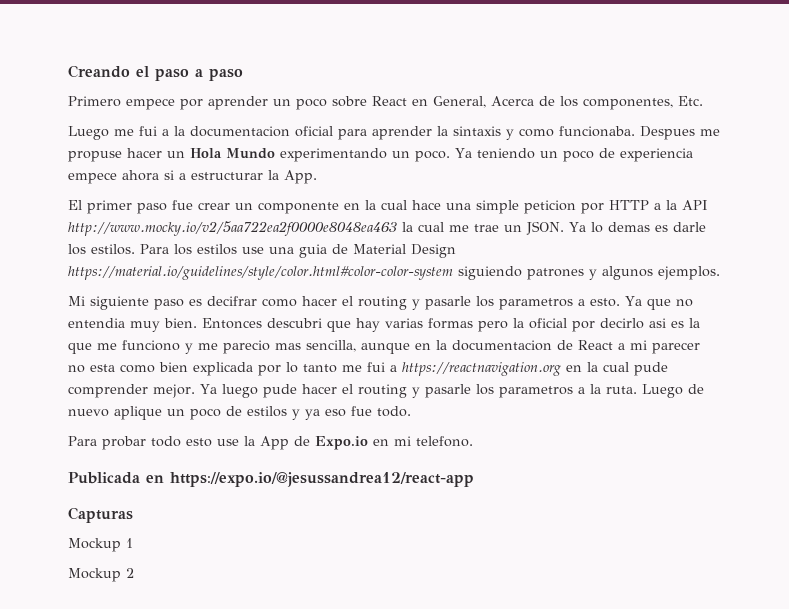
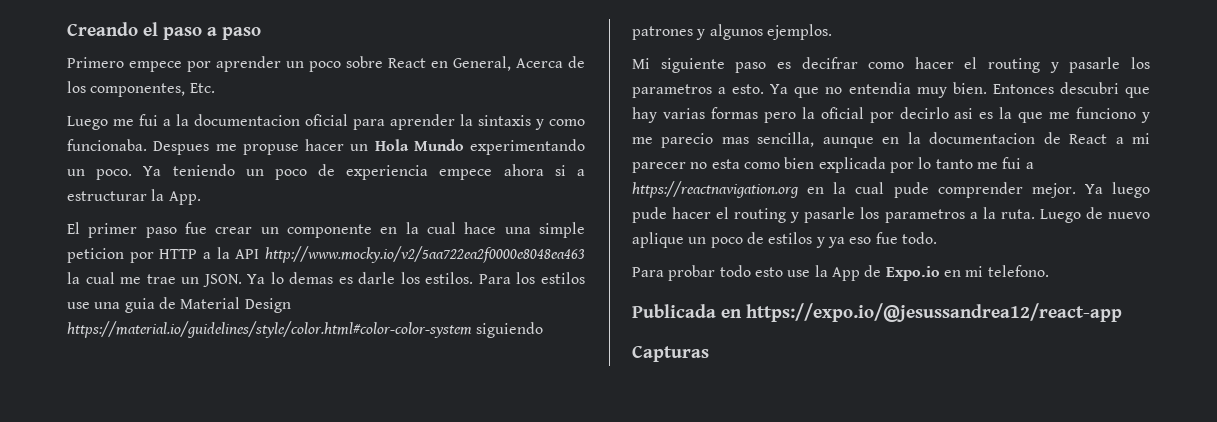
[68,538,133,552] [68,568,134,582] // Mockup 1 // Mockup 2 -> (709, 353) none

